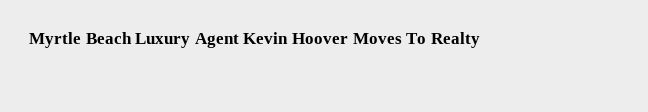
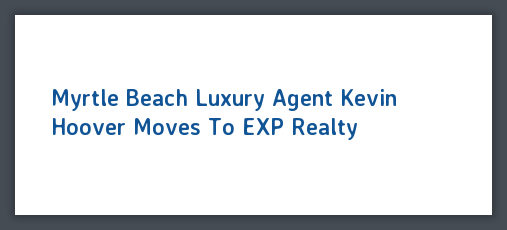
(427, 38) none -> [241,118,284,135] EXP

